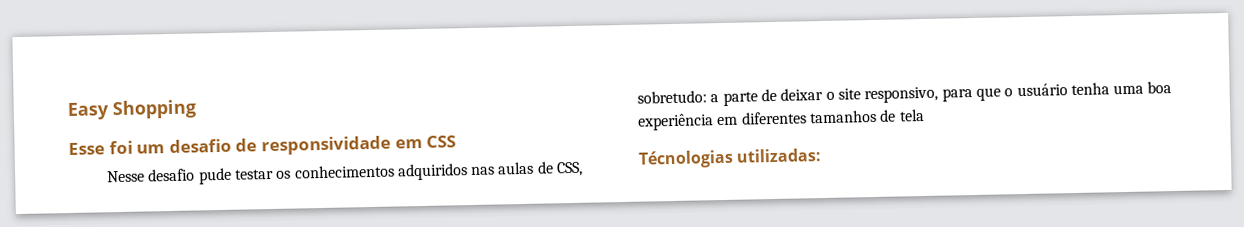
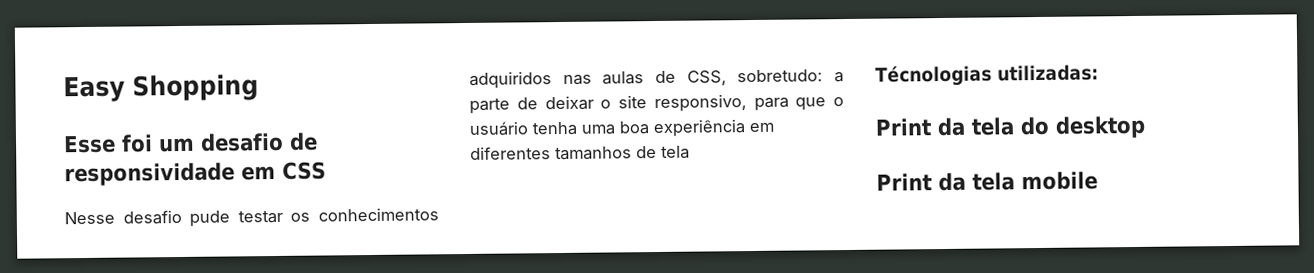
(822, 155) none -> [875,115,1146,139] [876,171,1098,192] // Print da tela do desktop // Print da tela mobile

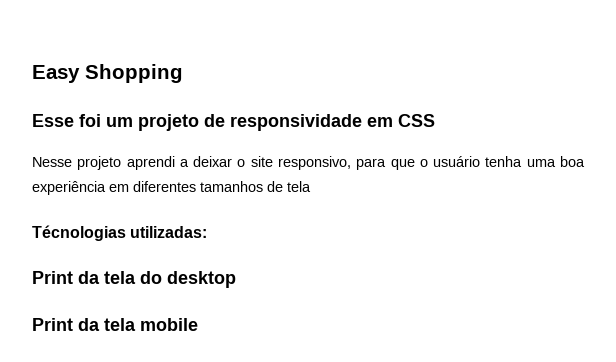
[200,132,284,152] desafio -> [138,114,199,131] projeto
[122,207,439,227] [469,69,844,89] [469,97,538,114] desafio pude testar os conhecimentos adquiridos nas aulas de CSS, sobretudo: a parte de -> [77,156,189,170] projeto aprendi a

